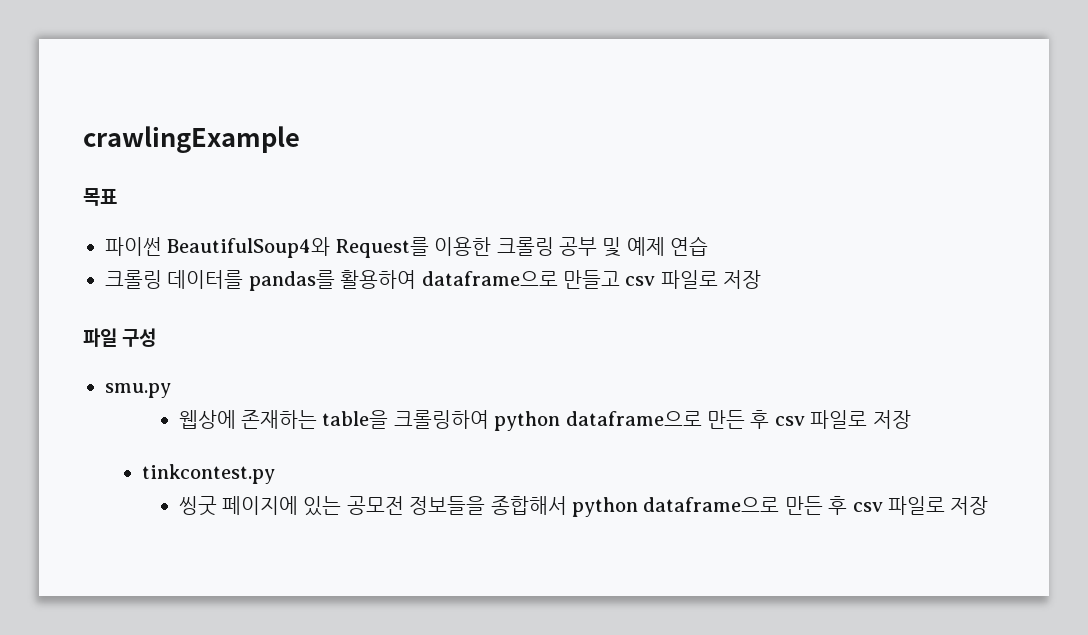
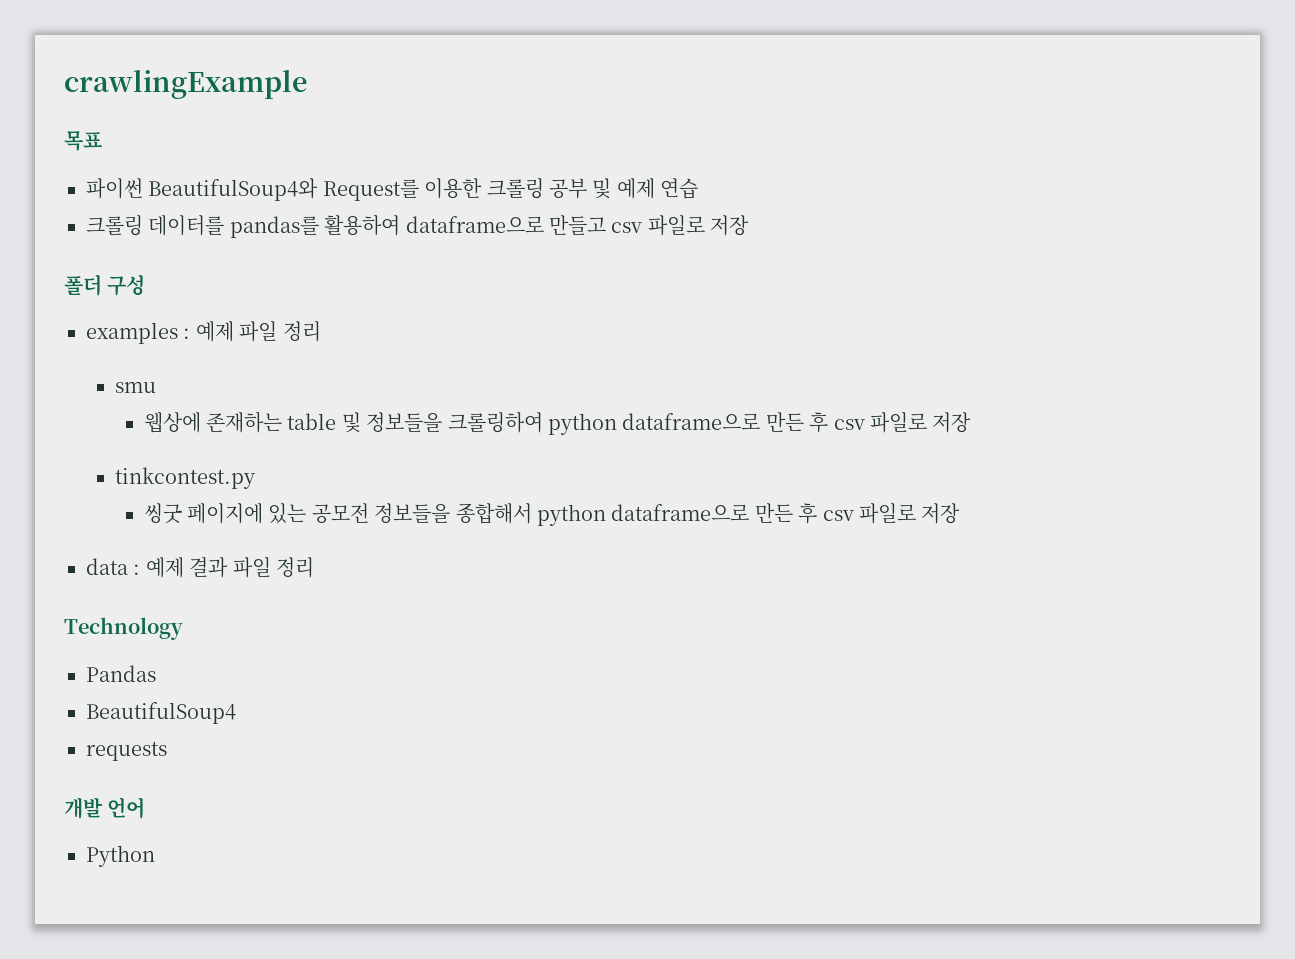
[83,328,117,347] 파일 -> [64,274,102,296] 폴더
[105,383,171,398] smu.py -> [86,321,321,344] [114,381,156,393] examples : 예제 파일 정리 // smu
[322,410,389,429] table을 -> [287,412,443,433] table 및 정보들을
(989, 505) none -> [86,557,314,578] [64,617,183,640] [86,665,156,682] [86,702,236,724] [86,741,167,761] [64,797,146,819] [86,845,155,867] // data : 예제 결과 파일 정리 // Technology // Pandas // BeautifulSoup4 // requests // 개발 언어 // Python

